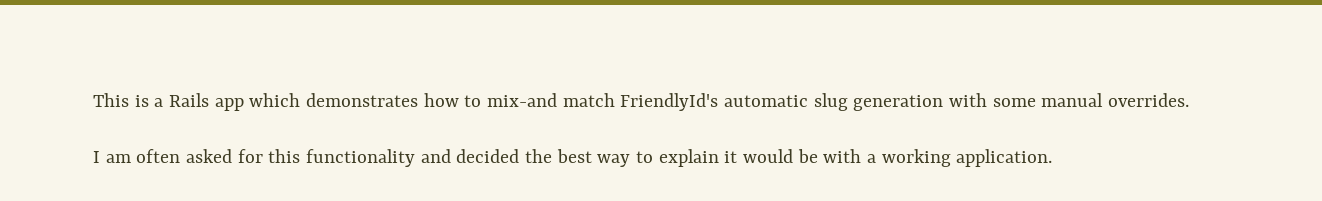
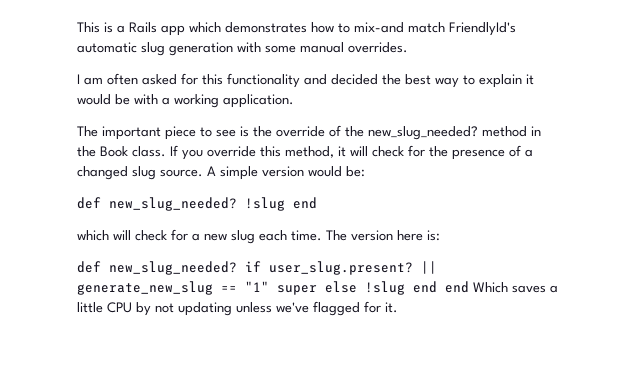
(1053, 158) none -> [77,125,541,140] [77,145,533,160] [77,166,365,180] [77,197,317,211] [77,229,440,244] [77,261,437,275] [77,281,558,295] [77,301,398,316] // The important piece to see is the override of the new_slug_needed? method in the Book class. If you override this method, it will check for the presence of a changed slug source. A simple version would be: // def new_slug_needed? !slug end // which will check for a new slug each time. The version here is: // def new_slug_needed? if user_slug.present? || generate_new_slug == "1" super else !slug end end Which saves a little CPU by not updating unless we've flagged for it.

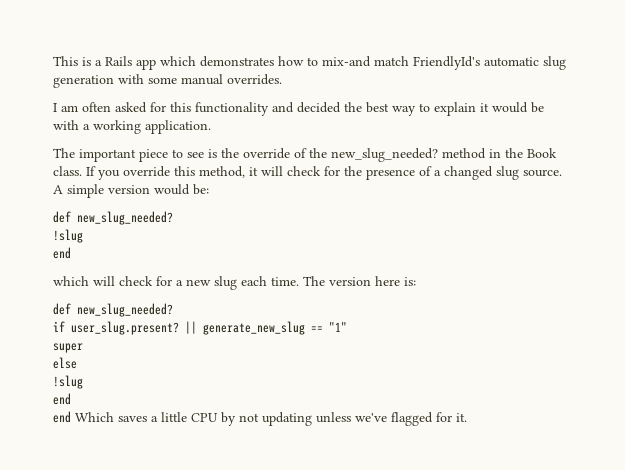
[245,197,285,211] !slug -> [53,229,83,243] // !slug //
(237, 268) none -> (173, 310) //
(269, 286) none -> (347, 327) //
(317, 290) none -> (83, 348) //
[365,281,437,295] !slug end -> [53,375,83,389] [53,393,71,405] // !slug // end //

